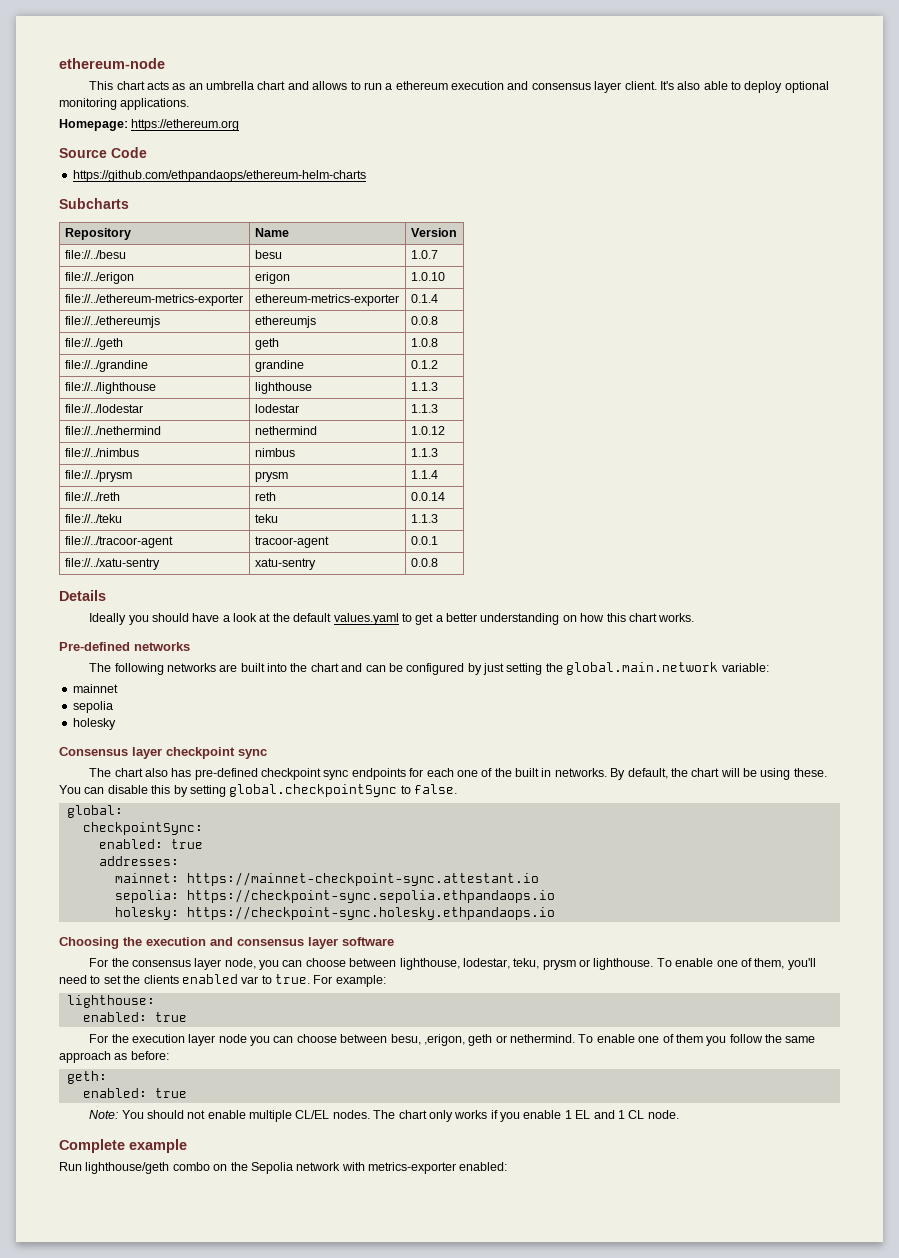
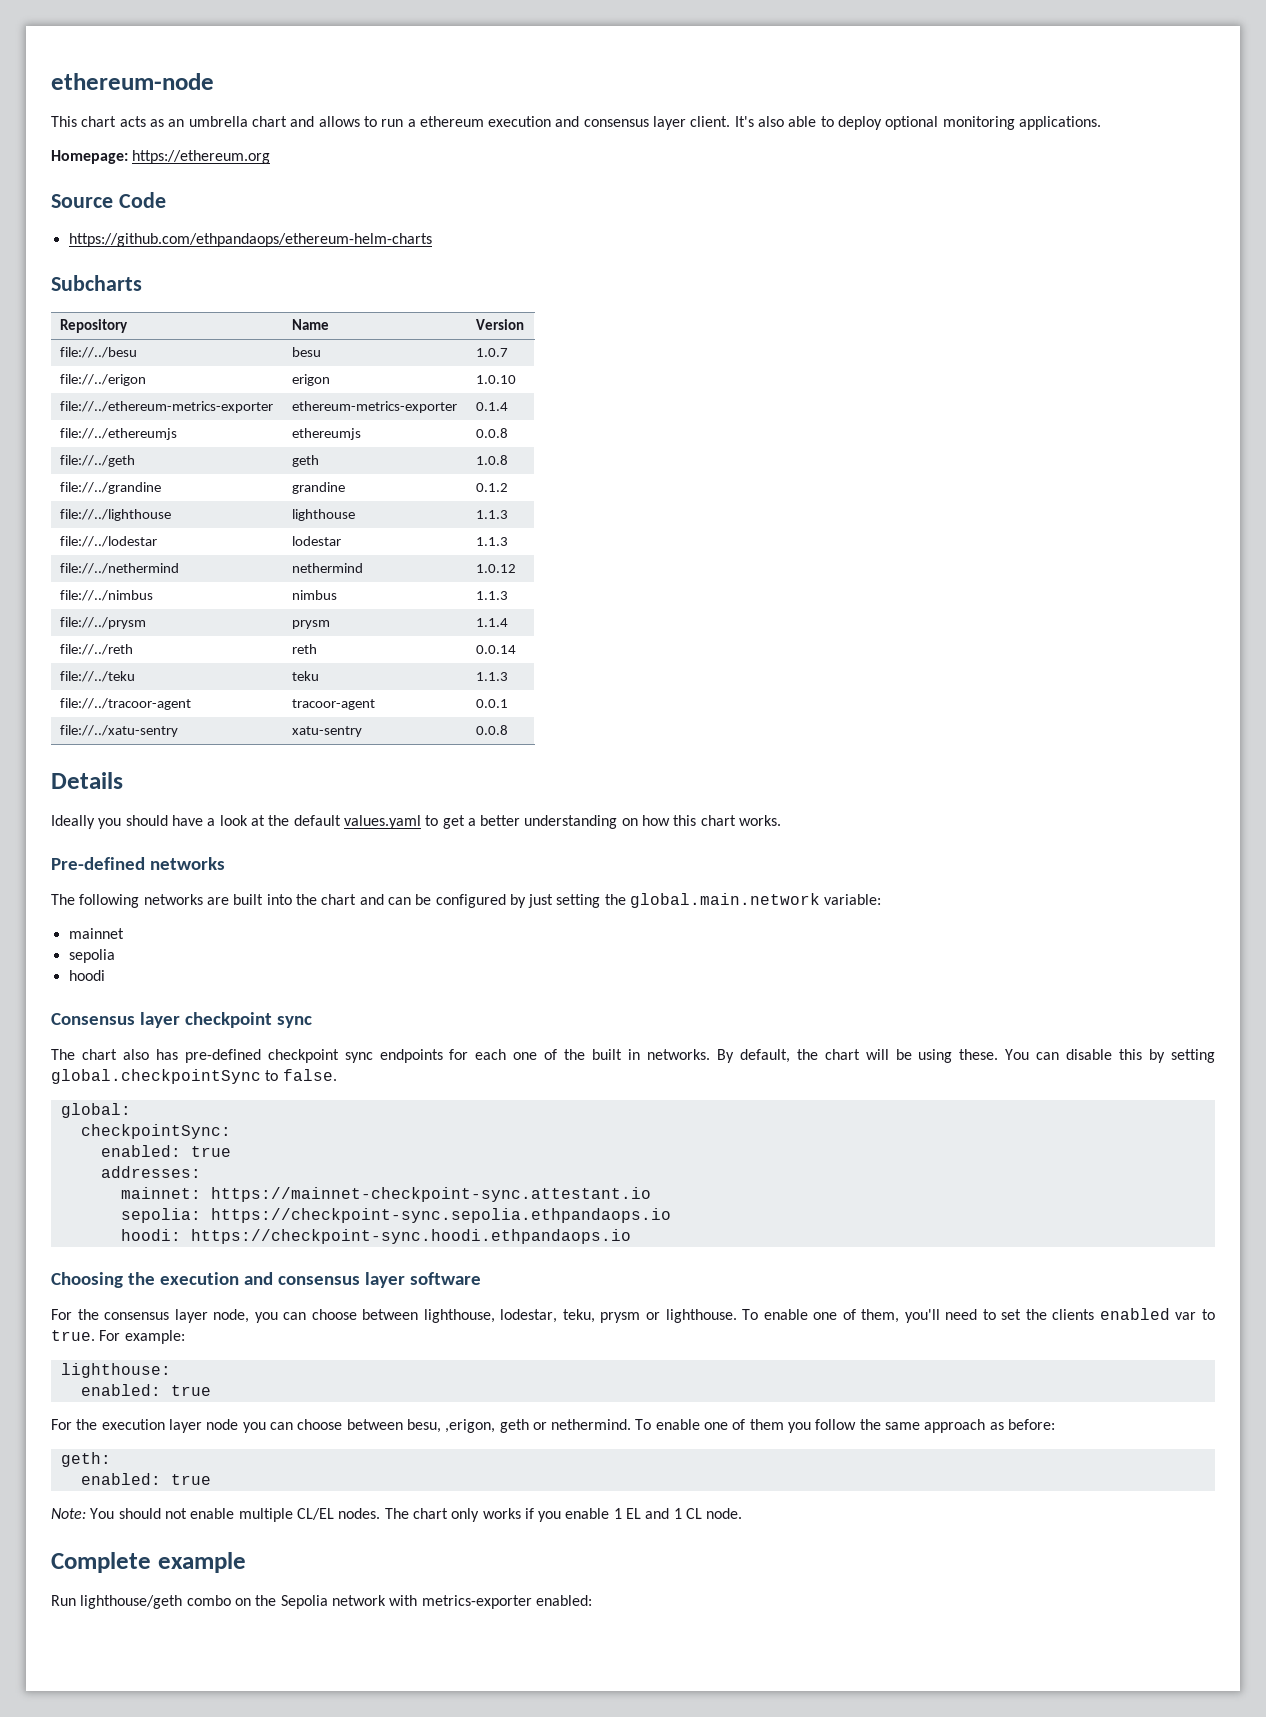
[72,718,116,730] holesky -> [68,970,105,981] hoodi
[114,906,555,920] holesky: https://checkpoint-sync.holesky.ethpandaops.io -> [120,1229,631,1244] hoodi: https://checkpoint-sync.hoodi.ethpandaops.io

